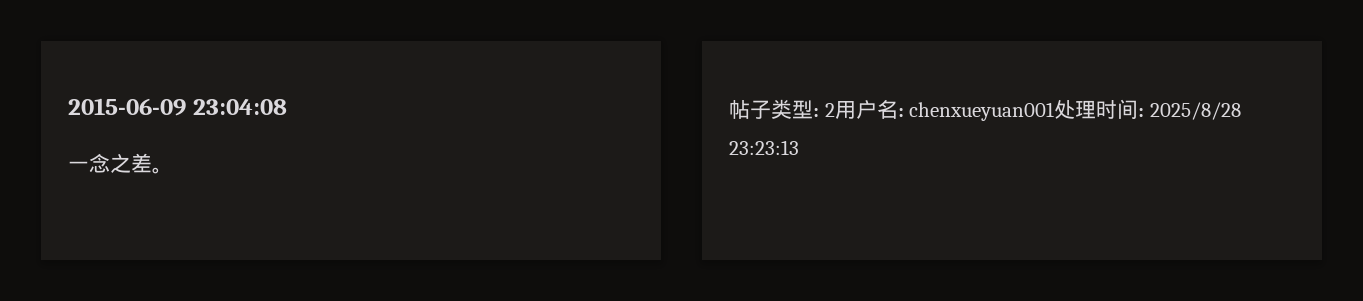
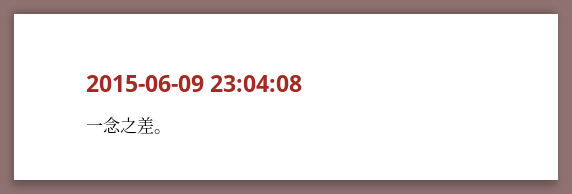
[729,99,1241,121] [729,140,799,155] // 帖子类型: 2用户名: chenxueyuan001处理时间: 2025/8/28 23:23:13 -> (171, 131) none

